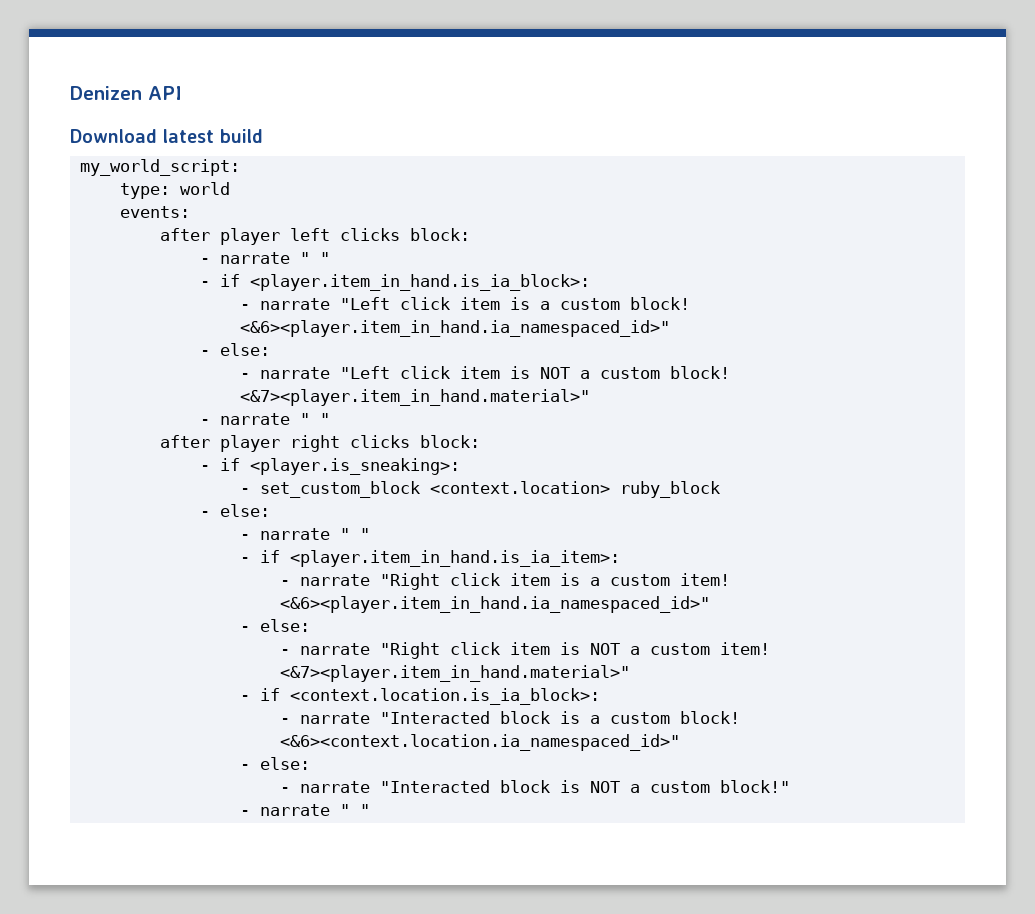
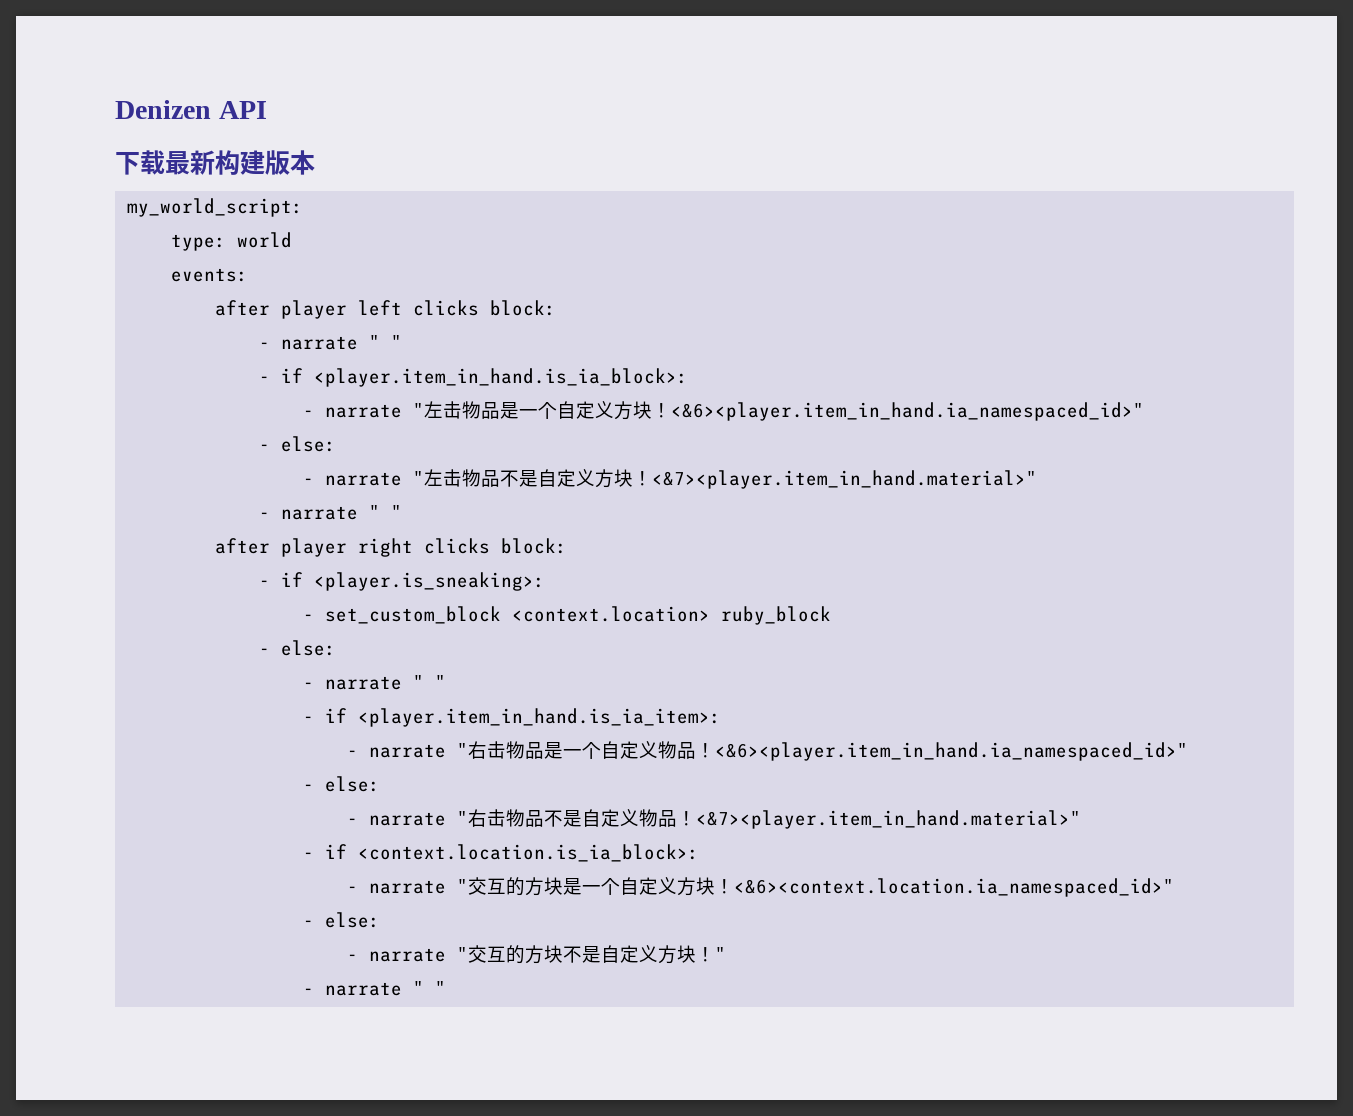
[70,129,263,143] Download latest build -> [115,150,315,175] 下载最新构建版本
[340,297,691,310] [240,320,671,337] [200,343,271,356] [240,366,731,379] "Left click item is a custom block! <&6><player.item_in_hand.ia_namespaced_id>" // - else: // - narrate "Left click item is NOT a custom block! -> [413,401,1144,421] [259,436,336,452] [303,469,652,488] "左击物品是一个自定义方块！<&6><player.item_in_hand.ia_namespaced_id>" // - else: // - narrate "左击物品不是自定义方块！
[380,573,731,590] [280,596,711,613] [240,619,311,632] [280,642,771,659] "Right click item is a custom item! <&6><player.item_in_hand.ia_namespaced_id>" // - else: // - narrate "Right click item is NOT a custom item! -> [457,741,1188,761] [303,776,380,792] [347,809,696,827] "右击物品是一个自定义物品！<&6><player.item_in_hand.ia_namespaced_id>" // - else: // - narrate "右击物品不是自定义物品！
[380,711,741,724] "Interacted block is a custom block! -> [457,877,734,896] "交互的方块是一个自定义方块！
[380,780,791,793] "Interacted block is NOT a custom block!" -> [457,945,726,964] "交互的方块不是自定义方块！"

